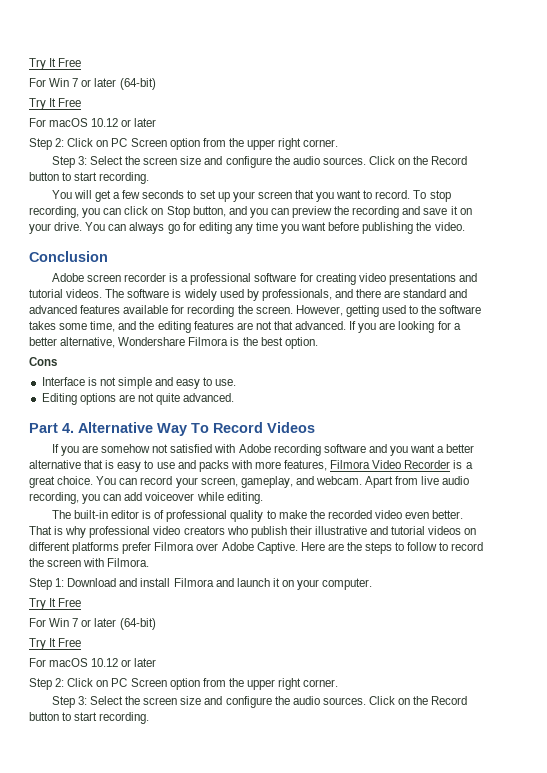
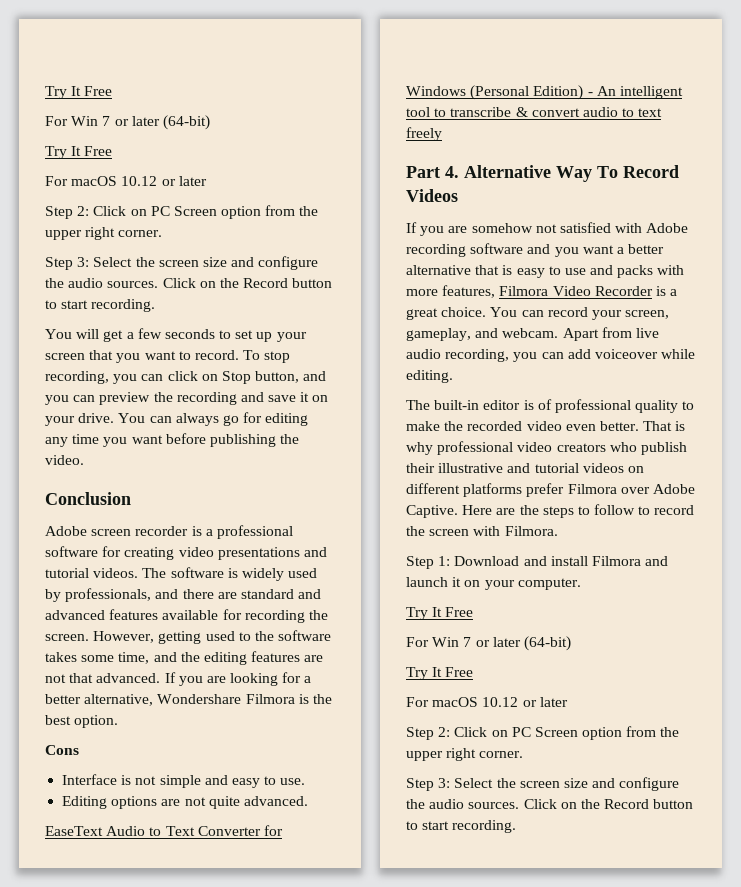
(235, 397) none -> [45,825,283,836] [406,85,683,100] [406,107,663,117] [406,127,442,141] // EaseText Audio to Text Converter for Windows (Personal Edition) - An intelligent tool to transcribe & convert audio to text freely

